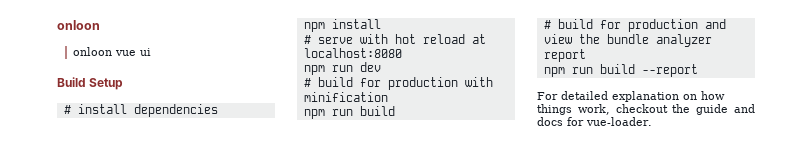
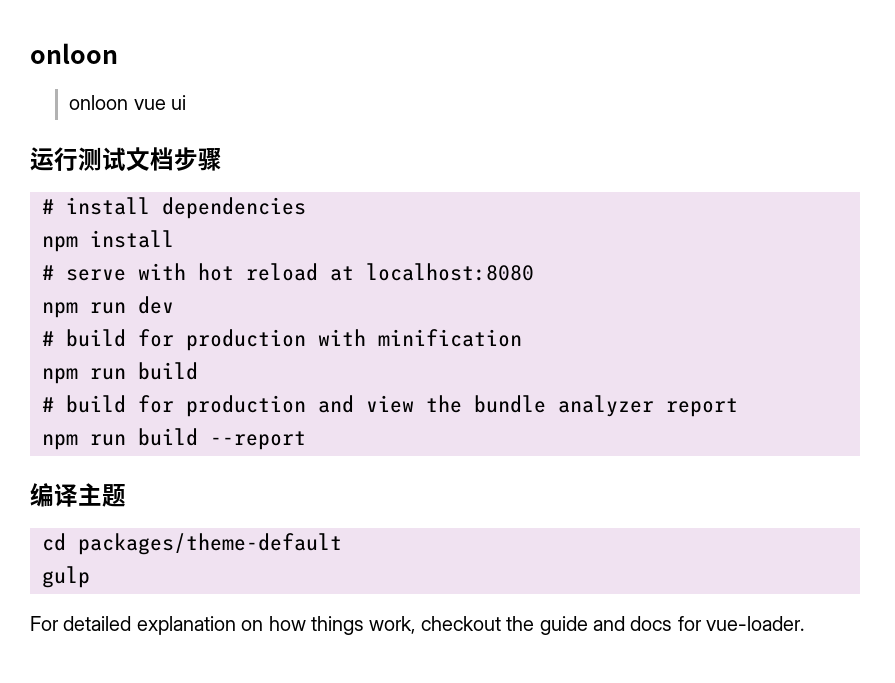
[57,77,124,90] Build Setup -> [30,147,222,171] 运行测试文档步骤
(698, 70) none -> [30,483,126,507] [42,533,342,555] [42,566,90,588] // 编译主题 // cd packages/theme-default // gulp

